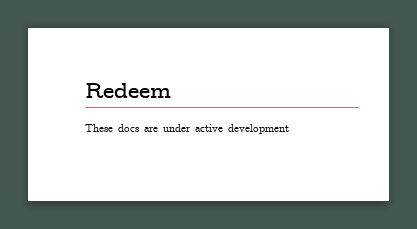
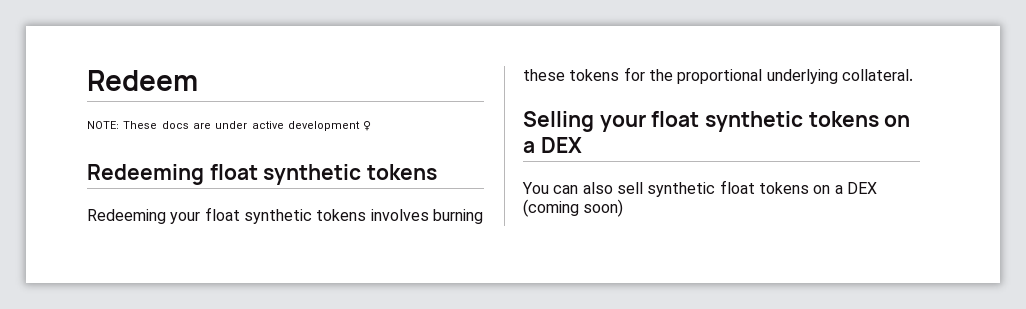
(171, 90) none -> [87,121,119,129] NOTE:
(289, 129) none -> [363,120,372,131] [87,164,438,185] [87,207,483,224] [523,67,913,84] [523,111,911,132] [523,137,582,153] [522,180,877,197] [523,199,624,217] ♀ // Redeeming float synthetic tokens // Redeeming your float synthetic tokens involves burning these tokens for the proportional underlying collateral. // Selling your float synthetic tokens on a DEX // You can also sell synthetic float tokens on a DEX (coming soon)

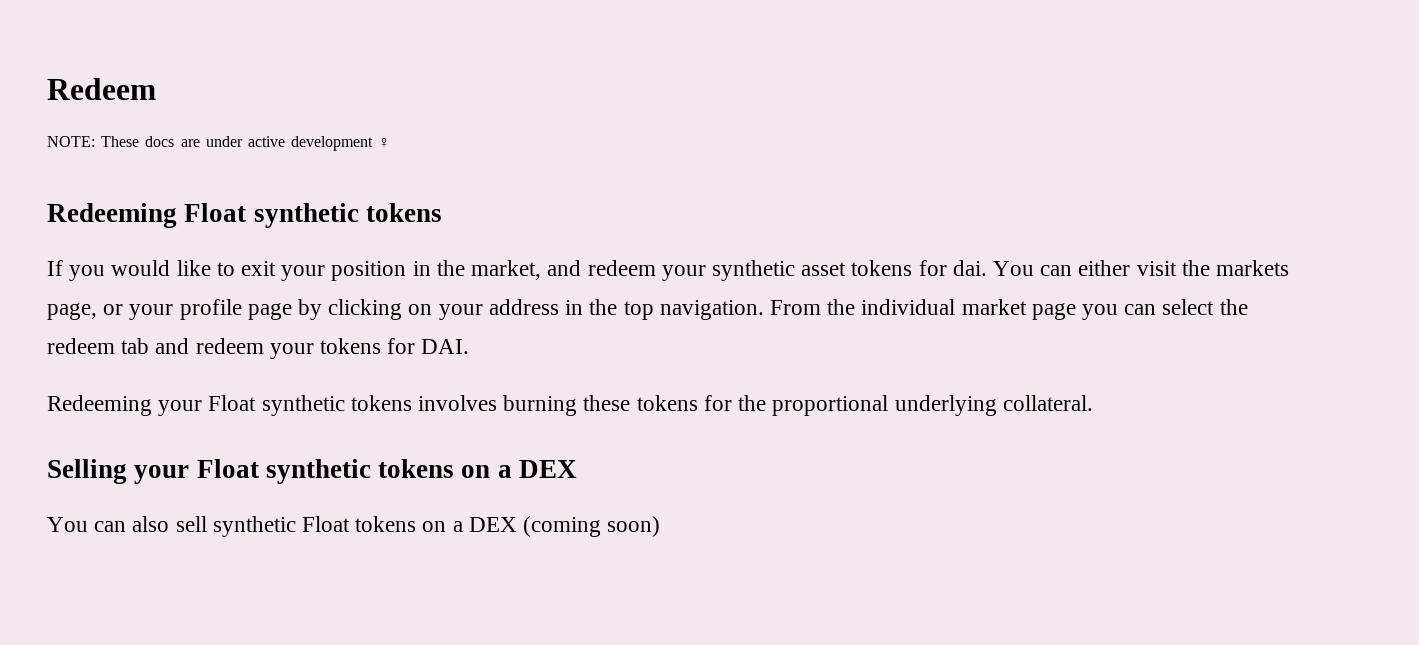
[209,164,438,185] float synthetic tokens -> [184,203,442,228] [47,260,1290,281] [47,299,1248,320] [47,338,470,359] Float synthetic tokens // If you would like to exit your position in the market, and redeem your synthetic asset tokens for dai. You can either visit the markets page, or your profile page by clicking on your address in the top navigation. From the individual market page you can select the redeem tab and redeem your tokens for DAI.
[204,207,240,221] float -> [208,395,257,411] Float
[651,111,700,127] float -> [196,459,259,478] Float
[719,180,755,194] float -> [302,516,351,532] Float

